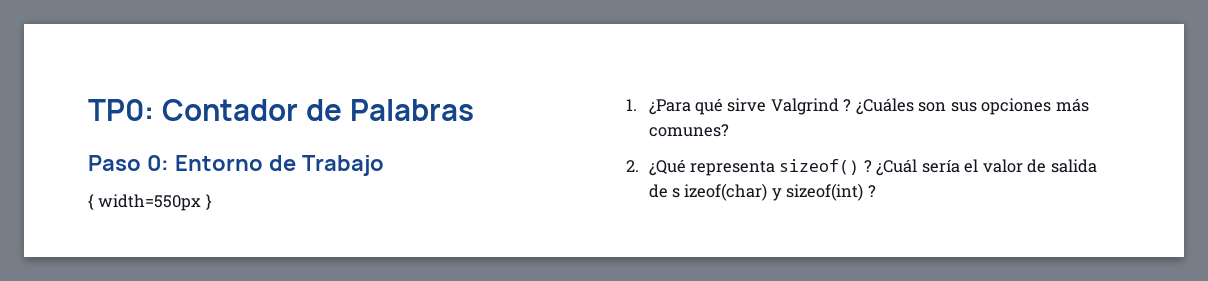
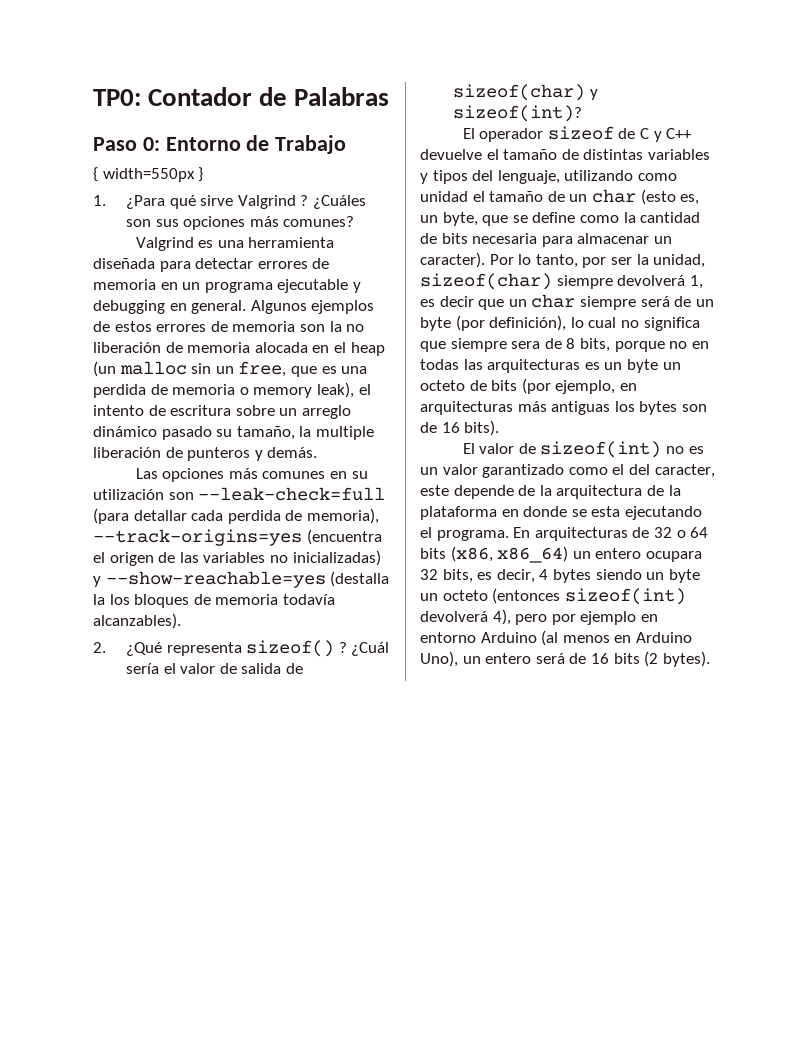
(729, 130) none -> [135,237,335,251] [93,258,330,272] [93,279,361,293] [93,300,375,314] [93,321,365,332] [93,342,385,356] [93,361,368,377] [93,382,371,398] [93,405,351,419] [93,426,374,440] [93,447,318,461] [135,468,368,482] [93,487,386,501] [93,508,379,524] [93,529,382,546] [93,550,381,566] [93,571,390,588] [93,594,335,608] [93,613,181,629] // Valgrind es una herramienta diseñada para detectar errores de memoria en un programa ejecutable y debugging en general. Algunos ejemplos de estos errores de memoria son la no liberación de memoria alocada en el heap (un malloc sin un free, que es una perdida de memoria o memory leak), el intento de escritura sobre un arreglo dinámico pasado su tamaño, la multiple liberación de punteros y demás. // Las opciones más comunes en su utilización son --leak-check=full (para detallar cada perdida de memoria), --track-origins=yes (encuentra el origen de las variables no inicializadas) y --show-reachable=yes (destalla la los bloques de memoria todavía alcanzables).
[671,183,876,201] s izeof(char) y sizeof(int) ? -> [453,84,598,101] [453,105,583,122] [462,126,693,142] [420,149,710,160] [420,170,677,184] [420,189,700,205] [420,212,701,226] [420,233,672,247] [420,252,706,268] [420,273,703,290] [420,294,714,310] [420,315,700,331] [420,338,709,352] [420,359,681,373] [420,378,637,394] [420,401,707,415] [420,420,500,436] [462,441,704,458] [420,464,715,478] [420,485,681,499] [420,506,702,520] [420,527,709,541] [420,546,702,563] [420,569,700,583] [420,588,686,605] [420,609,658,625] [420,630,692,646] [420,651,710,667] sizeof(char) y sizeof(int)? // El operador sizeof de C y C++ devuelve el tamaño de distintas variables y tipos del lenguaje, utilizando como unidad el tamaño de un char (esto es, un byte, que se define como la cantidad de bits necesaria para almacenar un caracter). Por lo tanto, por ser la unidad, sizeof(char) siempre devolverá 1, es decir que un char siempre será de un byte (por definición), lo cual no significa que siempre sera de 8 bits, porque no en todas las arquitecturas es un byte un octeto de bits (por ejemplo, en arquitecturas más antiguas los bytes son de 16 bits). // El valor de sizeof(int) no es un valor garantizado como el del caracter, este depende de la arquitectura de la plataforma en donde se esta ejecutando el programa. En arquitecturas de 32 o 64 bits (x86, x86_64) un entero ocupara 32 bits, es decir, 4 bytes siendo un byte un octeto (entonces sizeof(int) devolverá 4), pero por ejemplo en entorno Arduino (al menos en Arduino Uno), un entero será de 16 bits (2 bytes).

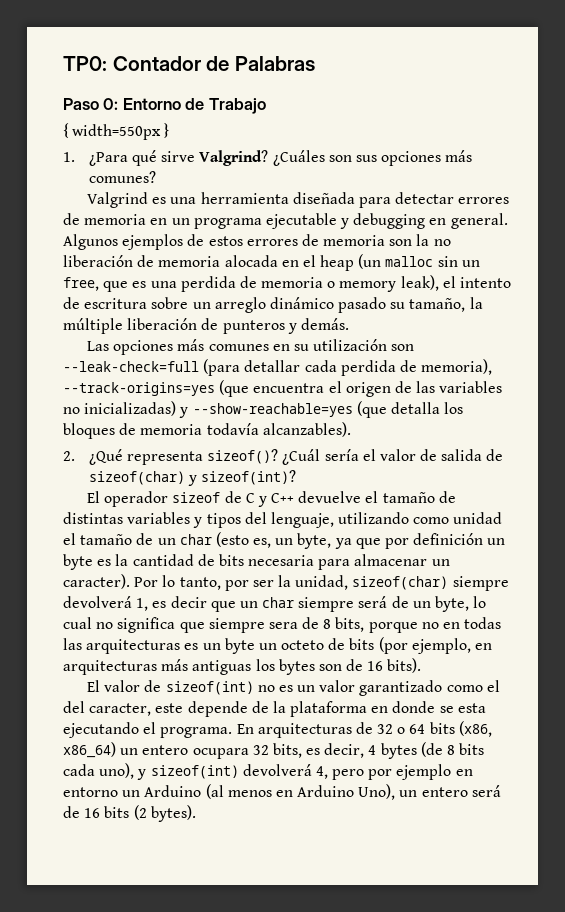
[237,195,309,209] Valgrind ? -> [199,150,269,166] Valgrind?
[315,426,374,440] multiple -> [63,318,123,334] múltiple
[306,529,382,545] (encuentra -> [219,380,325,397] (que encuentra
[330,571,390,587] [93,594,105,605] (destalla la -> [356,401,440,418] (que detalla
[246,640,347,657] sizeof() ? -> [207,449,279,464] sizeof()?
[482,212,619,226] que se define como -> [334,533,506,549] [63,554,112,570] ya que por definición un byte es
[420,315,567,331] byte (por definición), -> [435,596,470,612] byte,
[556,485,681,499] arquitectura de la -> (286, 707) none
[595,569,700,583] [420,588,561,604] siendo un byte un octeto (entonces -> [420,742,485,757] [63,763,147,780] (de 8 bits cada uno), y
[492,609,511,625] 4), -> [315,766,328,779] 4,
(476, 637) none -> [122,790,141,797] un

